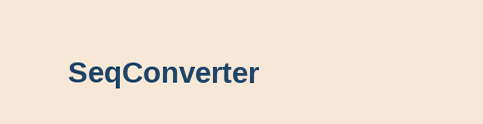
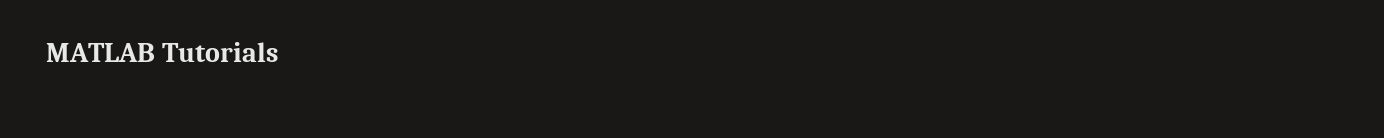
[67,62,260,90] SeqConverter -> [46,42,279,62] MATLAB Tutorials

